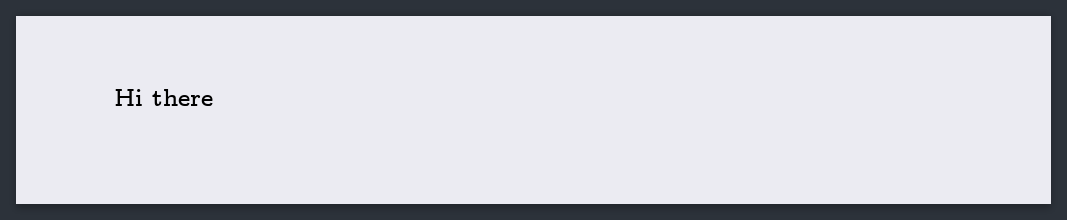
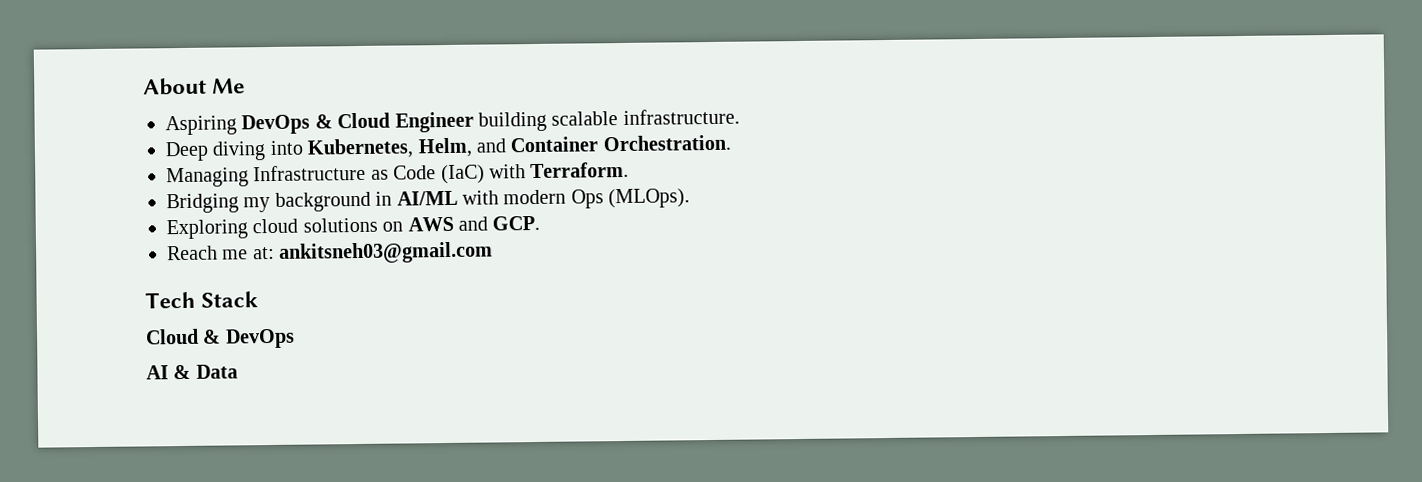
[114,89,213,106] Hi there -> [143,77,246,96] [165,108,740,136] [165,134,731,162] [166,161,630,188] [166,188,691,214] [166,215,541,240] [167,241,494,264] [145,291,259,309] [145,328,295,349] [146,364,238,380] About Me // Aspiring DevOps & Cloud Engineer building scalable infrastructure. // Deep diving into Kubernetes, Helm, and Container Orchestration. // Managing Infrastructure as Code (IaC) with Terraform. // Bridging my background in AI/ML with modern Ops (MLOps). // Exploring cloud solutions on AWS and GCP. // Reach me at: ankitsneh03@gmail.com // Tech Stack // Cloud & DevOps // AI & Data

